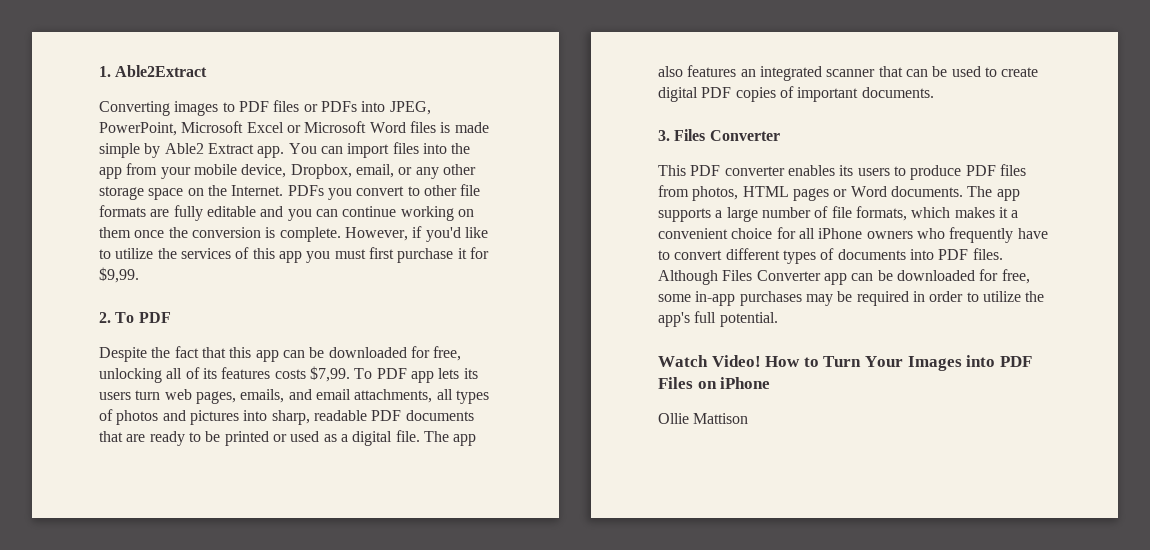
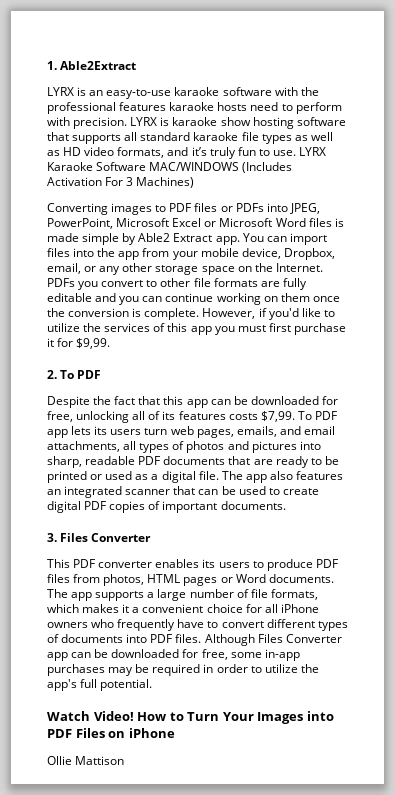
(208, 71) none -> [47,87,319,99] [47,102,342,114] [47,117,346,129] [47,132,333,144] [47,147,327,159] [47,162,293,173] [47,177,195,188] // LYRX is an easy-to-use karaoke software with the professional features karaoke hosts need to perform with precision. LYRX is karaoke show hosting software that supports all standard karaoke file types as well as HD video formats, and it’s truly fun to use. LYRX Karaoke Software MAC/WINDOWS (Includes Activation For 3 Machines)

